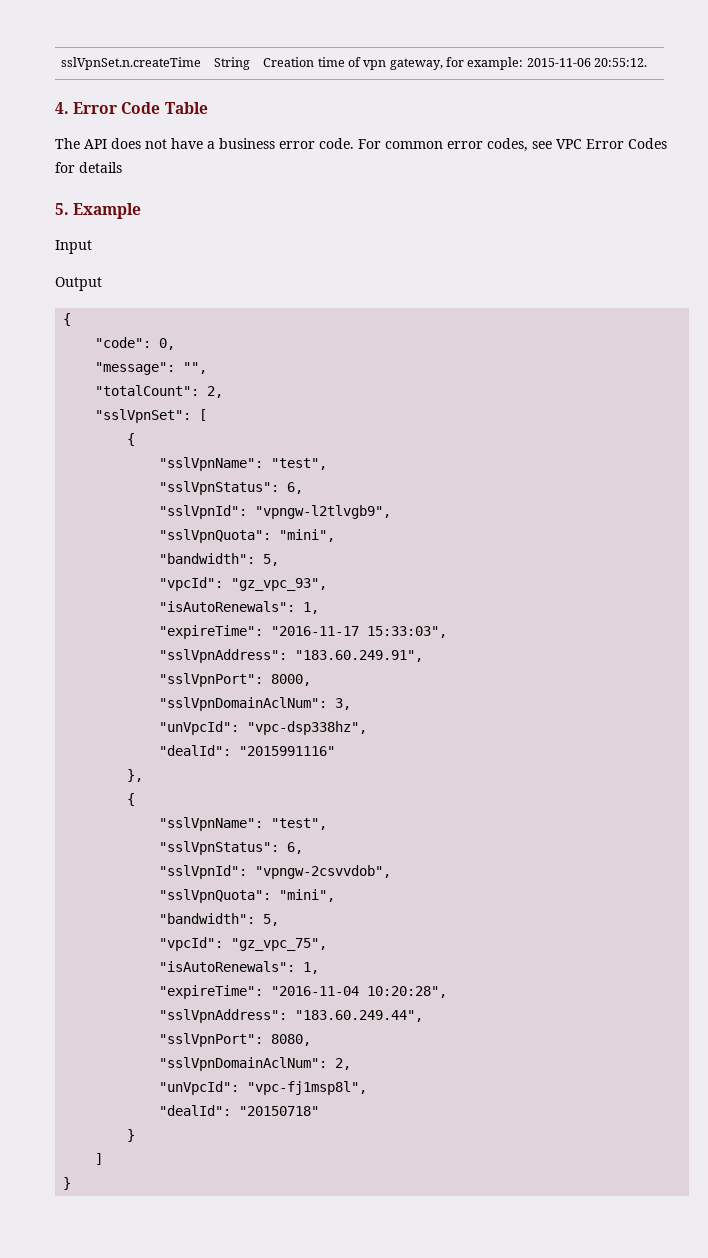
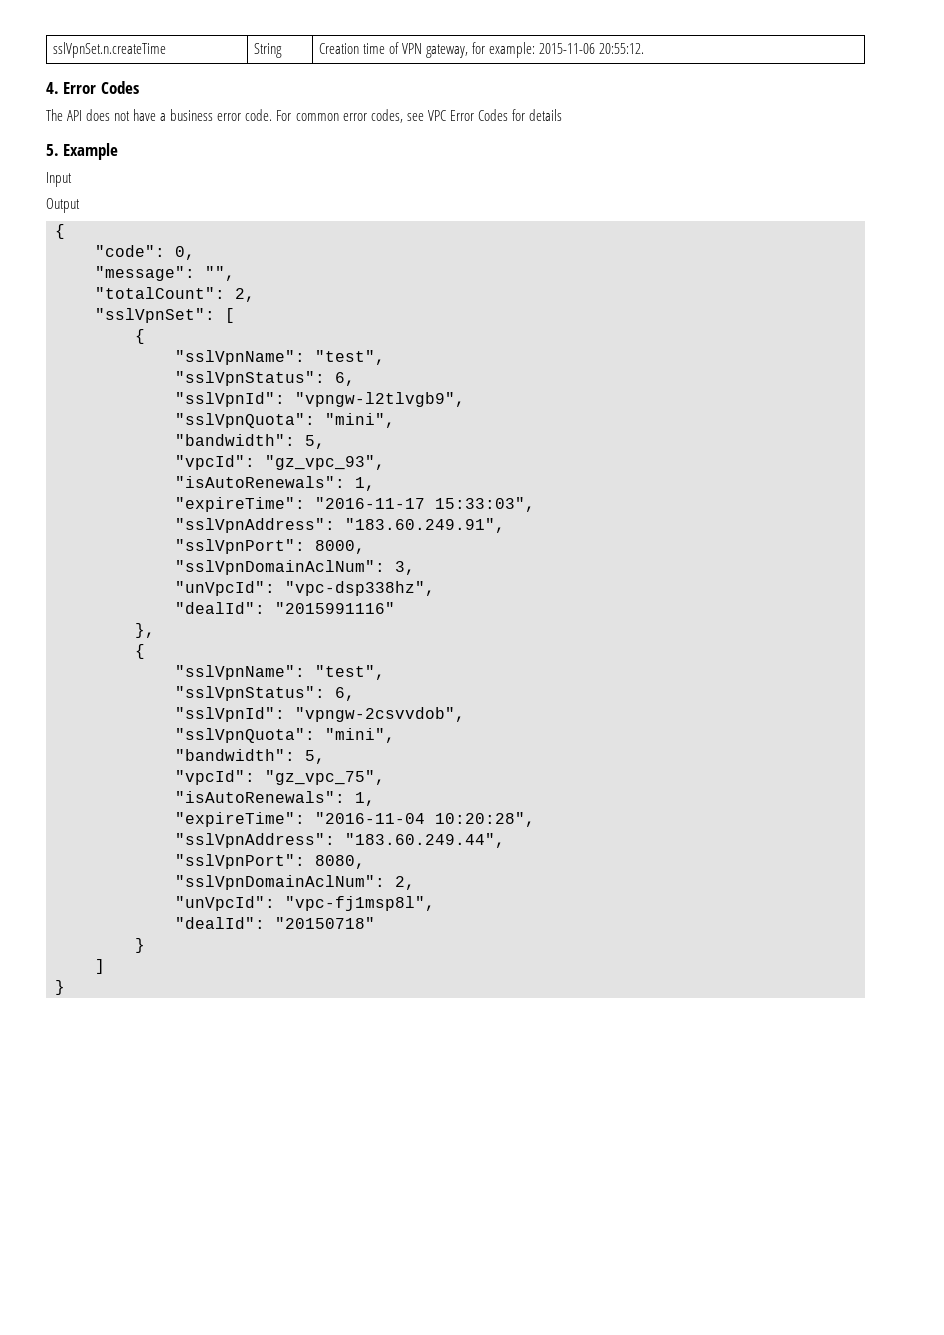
[363,60,387,70] vpn -> [401,43,422,54] VPN
[121,102,208,114] Code Table -> [100,81,139,94] Codes

